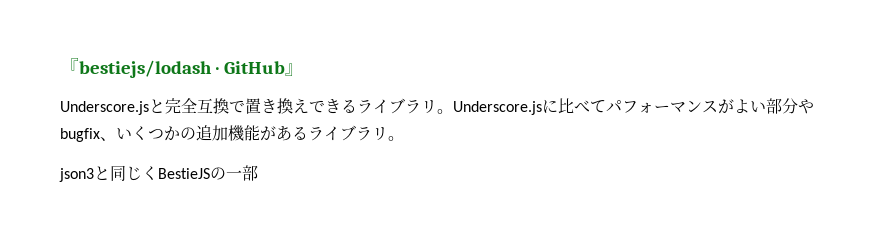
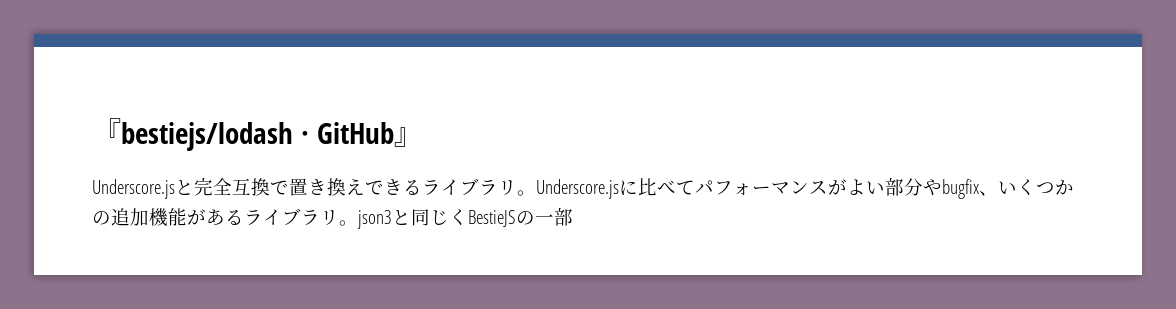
(404, 138) // -> (358, 223) none

